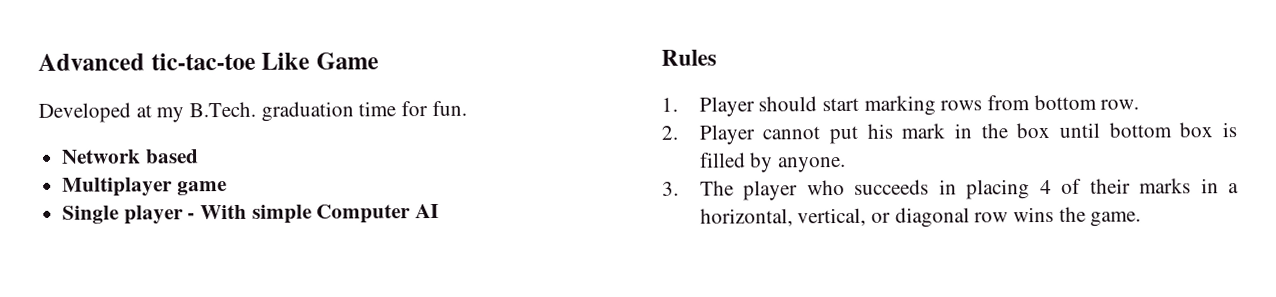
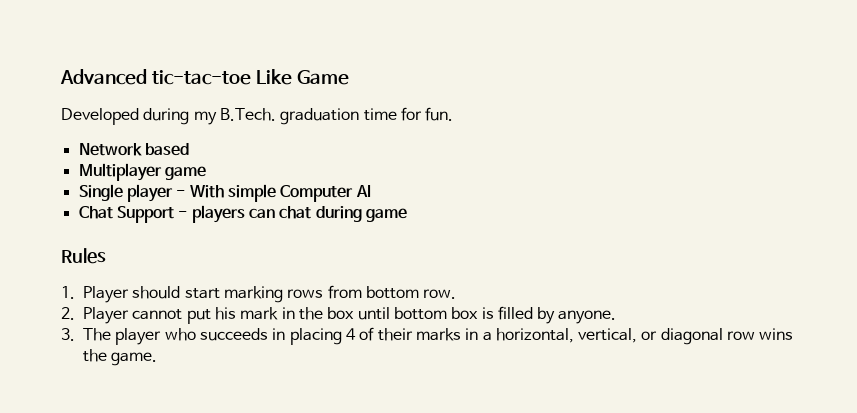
[135,104,152,118] at -> [143,108,190,125] during
(440, 211) none -> [78,205,407,223] // Chat Support - players can chat during game

